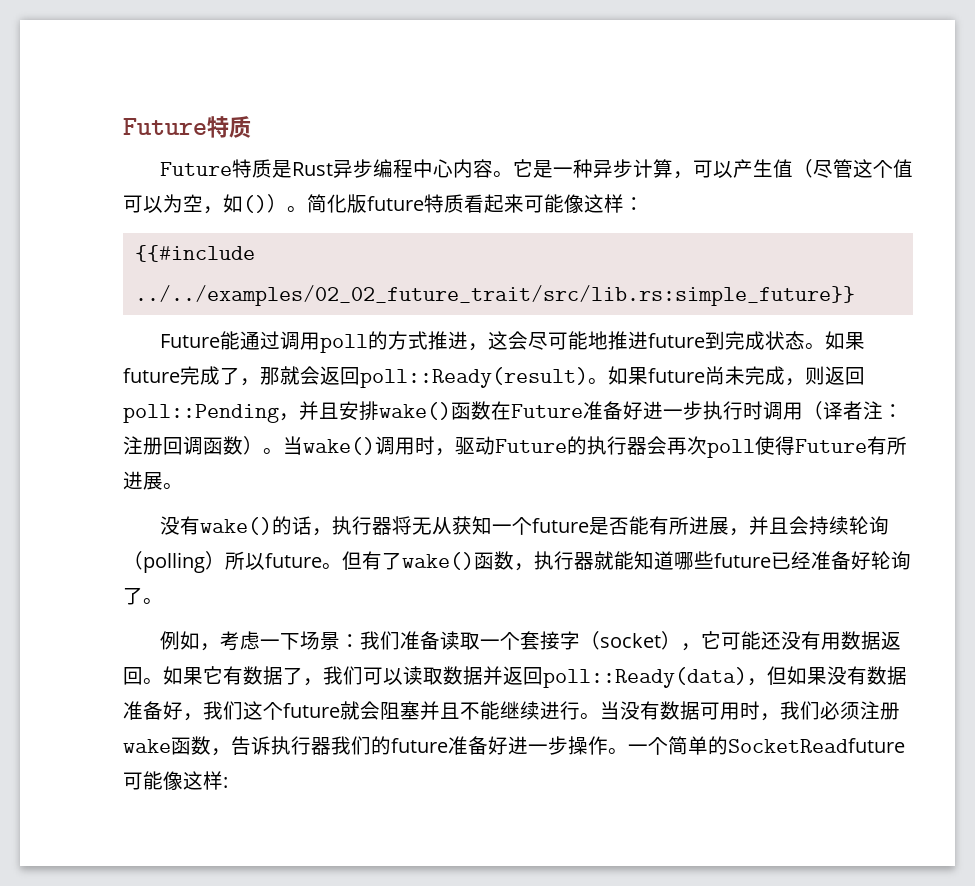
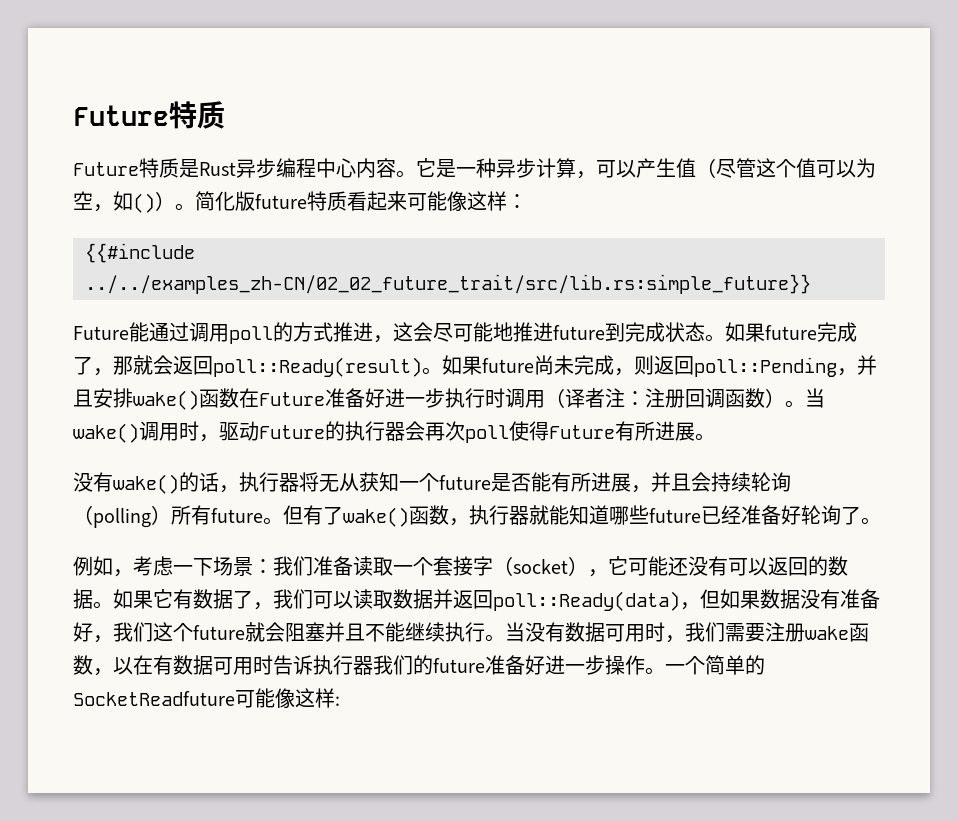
[134,285,855,306] ../../examples/02_02_future_trait/src/lib.rs:simple_future}} -> [85,274,811,294] ../../examples_zh-CN/02_02_future_trait/src/lib.rs:simple_future}}
[245,553,265,570] 以 -> [191,505,211,525] 有
[820,631,901,650] [123,667,143,685] 用数据返回 -> [728,556,848,576] [73,589,93,609] 可以返回的数据
[827,666,907,685] 没有数据 -> [760,589,840,609] 数据没有
[540,701,560,720] 进 -> [445,622,465,642] 执
[820,701,860,720] 必须 -> [725,623,765,642] 需要
(231, 752) none -> [113,655,273,675] 以在有数据可用时

